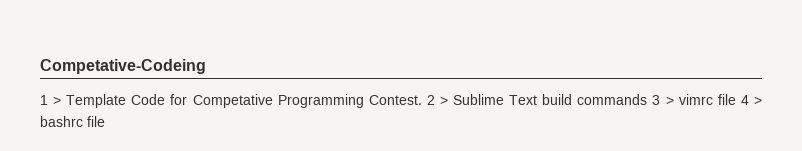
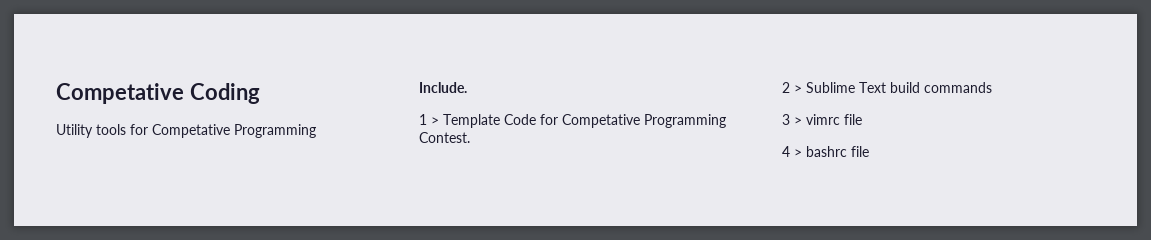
[40,59,206,74] Competative-Codeing -> [56,83,260,104] [56,124,316,138] [419,82,467,93] Competative Coding // Utility tools for Competative Programming // Include.
(422, 100) none -> (470, 137) //
(648, 99) none -> (992, 87) //
(736, 99) none -> (862, 119) //

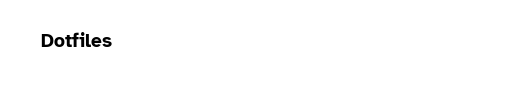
[56,83,260,104] [56,124,316,138] [419,82,467,93] [419,114,726,128] [419,132,470,143] [782,82,992,93] [782,114,862,125] [782,146,869,157] Competative Coding // Utility tools for Competative Programming // Include. // 1 > Template Code for Competative Programming Contest. // 2 > Sublime Text build commands // 3 > vimrc file // 4 > bashrc file -> [41,32,112,47] Dotfiles

